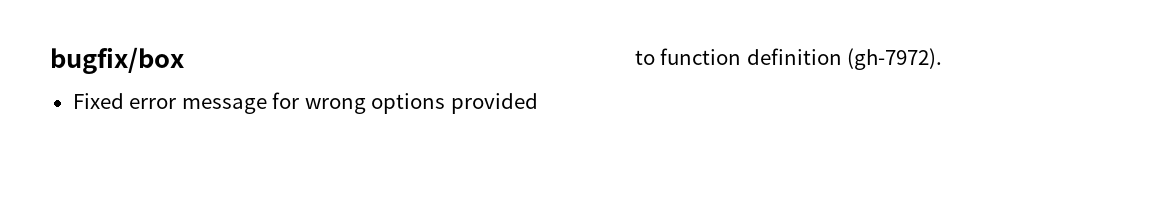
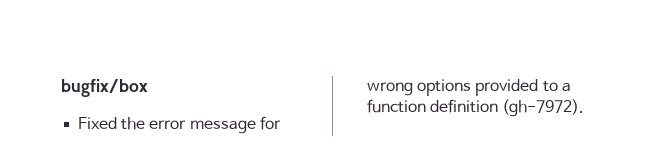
(124, 101) none -> [121,117,146,130] the
(655, 57) none -> [561,83,571,92] a

